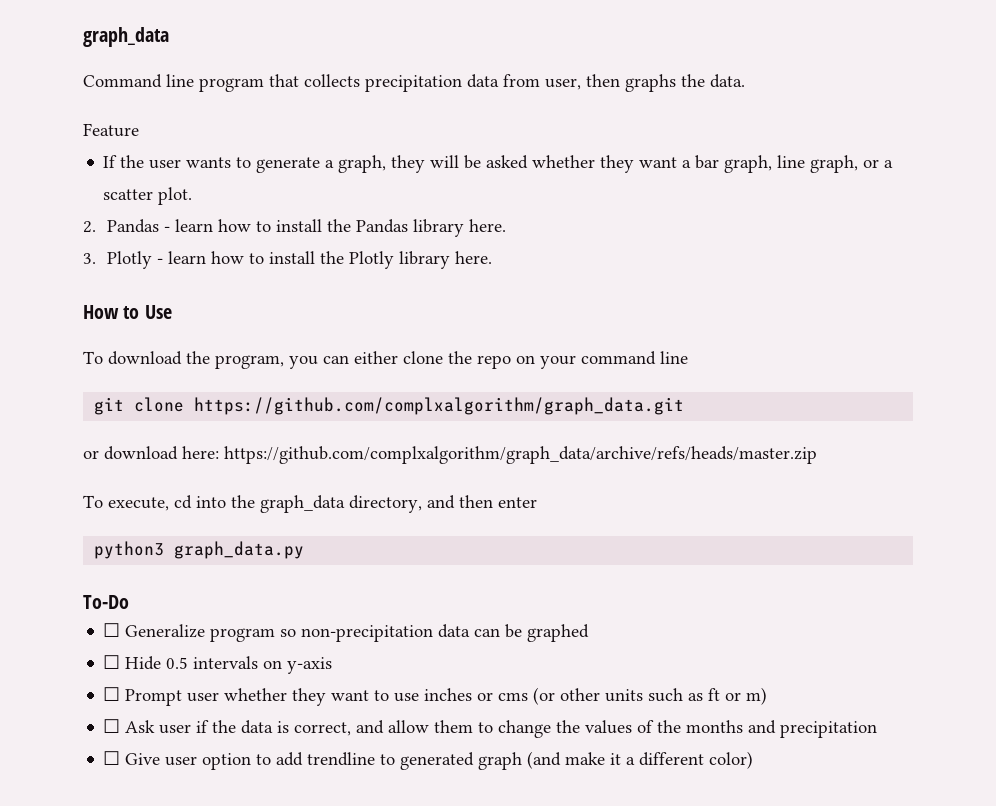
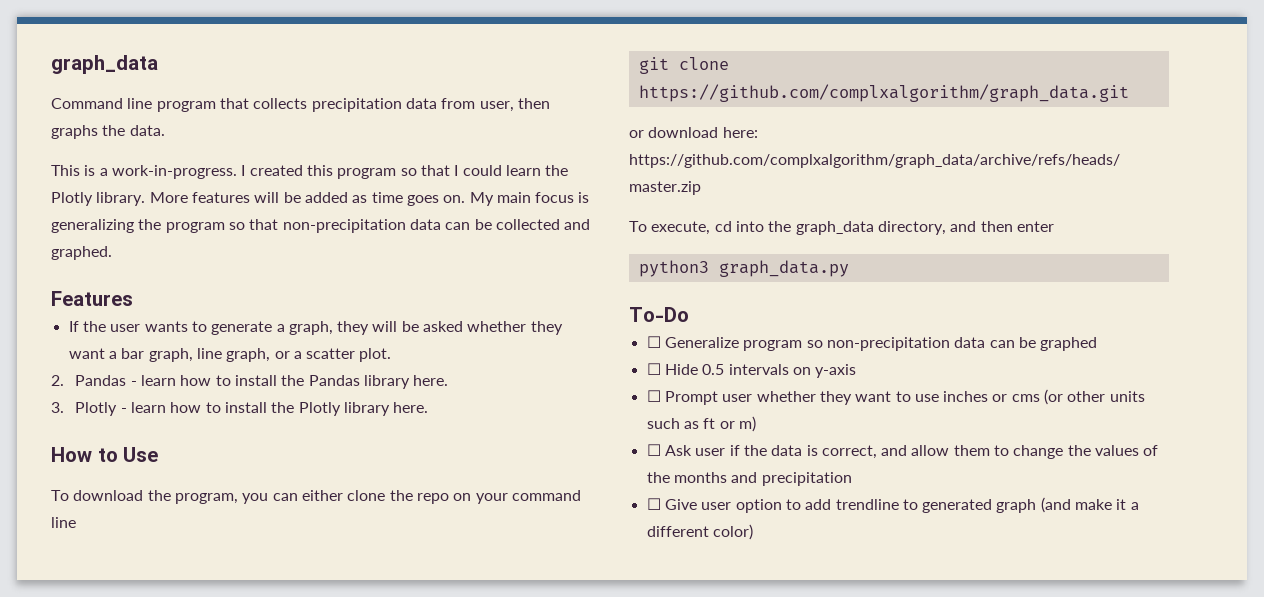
[83,123,139,137] Feature -> [51,165,569,179] [51,192,590,206] [51,219,591,233] [51,246,112,260] [51,291,133,306] This is a work-in-progress. I created this program so that I could learn the Plotly library. More features will be added as time goes on. My main focus is generalizing the program so that non-precipitation data can be collected and graphed. // Features

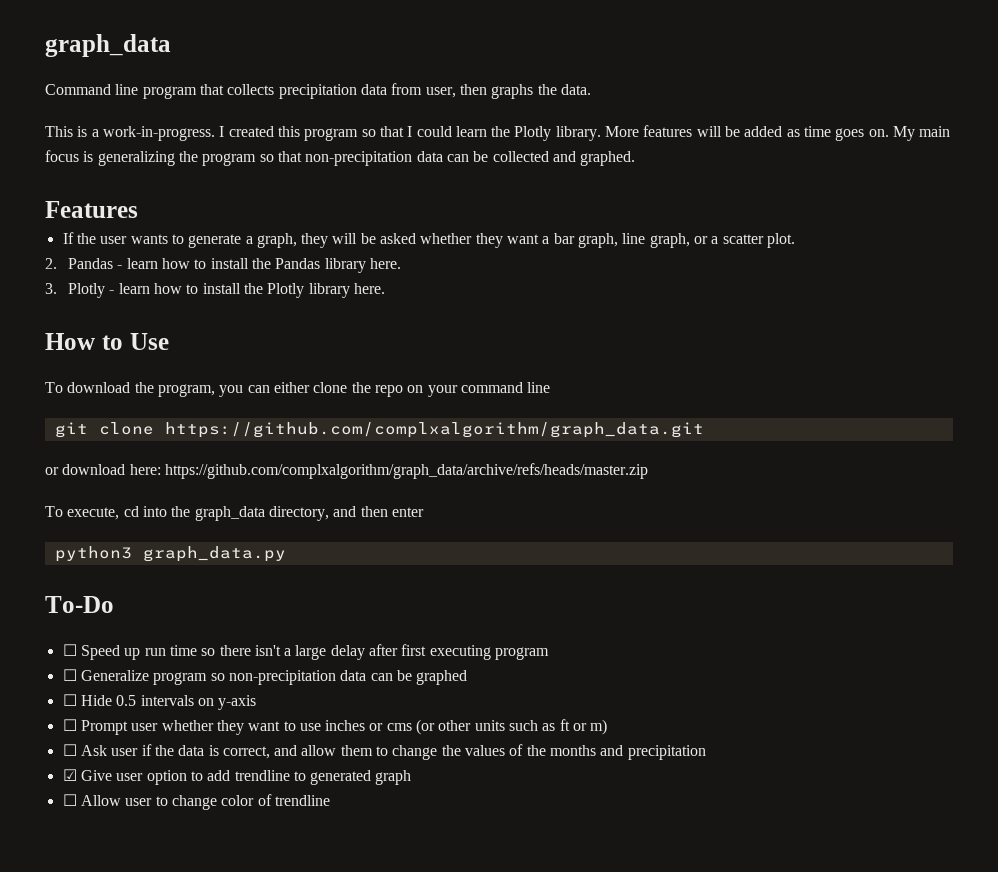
(689, 314) none -> [62,644,550,660] // ☐ Speed up run time so there isn't a large delay after first executing program
[646,498,661,510] ☐ -> [62,769,77,781] ☑
[1040,497,1139,513] [646,524,753,540] (and make it a different color) -> [62,794,330,810] // ☐ Allow user to change color of trendline

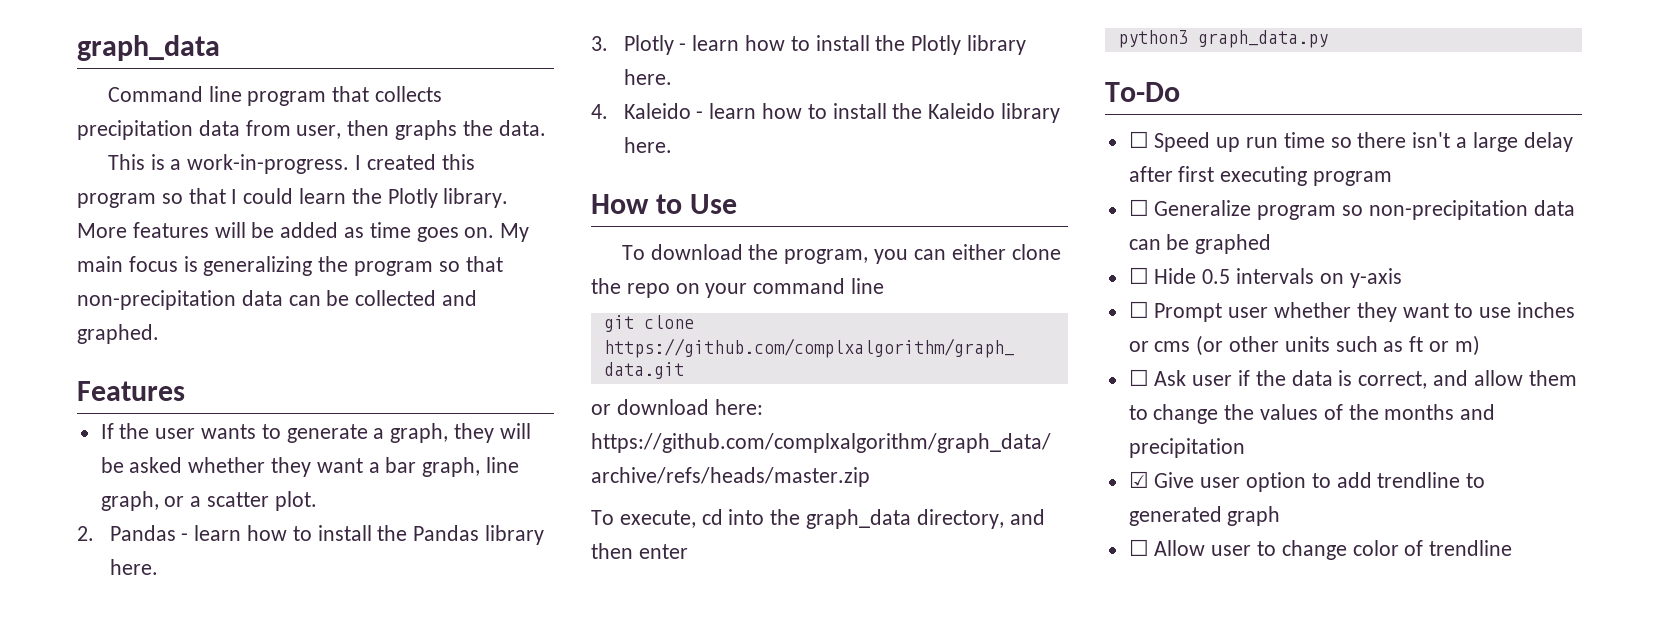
(385, 288) none -> [591,103,1061,123] [623,137,672,153] // 4. Kaleido - learn how to install the Kaleido library here.

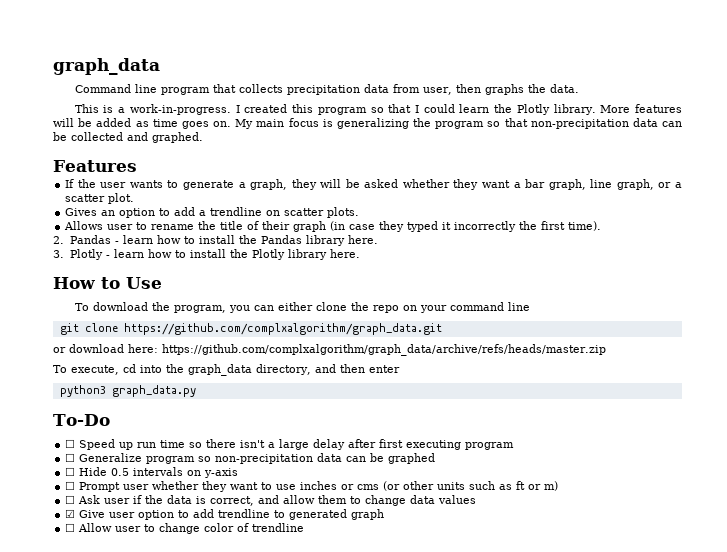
(317, 501) none -> [65,207,360,218] [64,221,602,232] // Gives an option to add a trendline on scatter plots. // Allows user to rename the title of their graph (in case they typed it incorrectly the first time).
[591,103,1061,123] [623,137,672,153] // 4. Kaleido - learn how to install the Kaleido library here. -> (360, 253) none
[1224,404,1255,420] the -> [410,495,436,504] data
[1323,404,1496,420] [1128,438,1245,458] of the months and precipitation -> (477, 499) none

